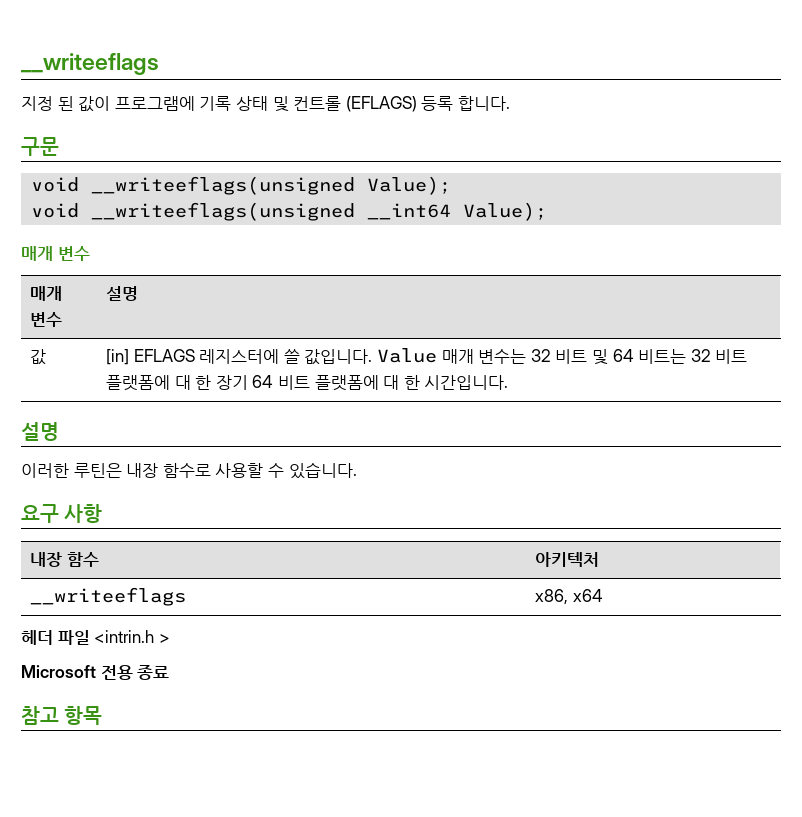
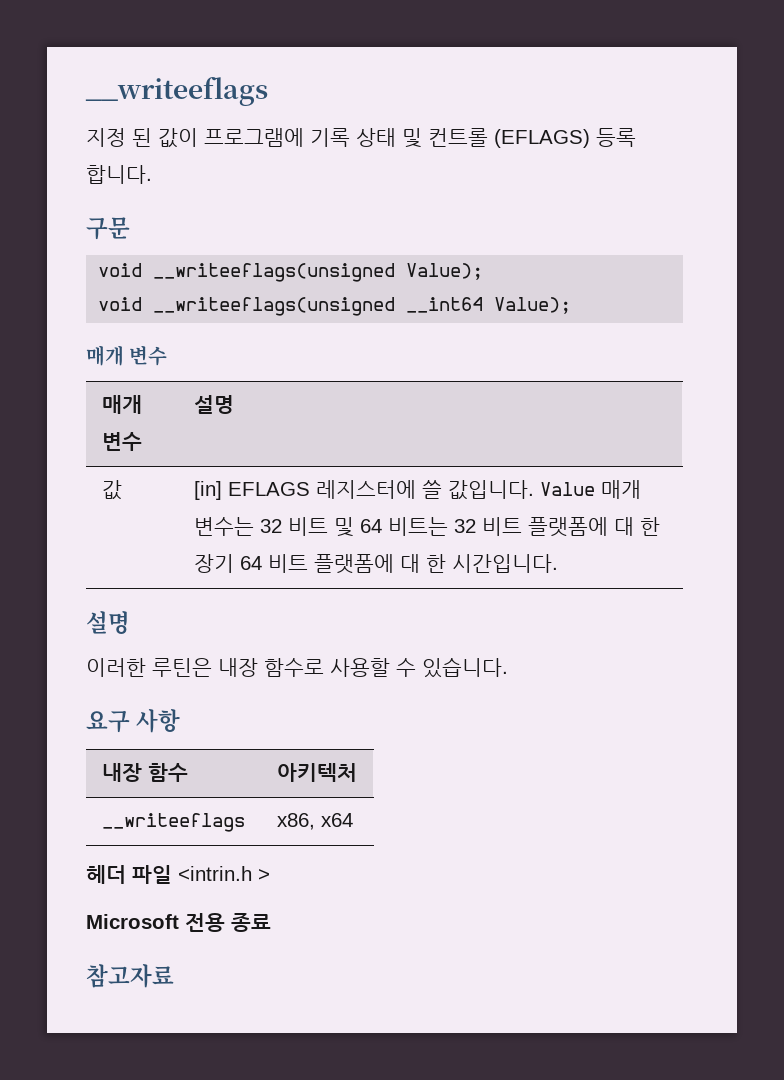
[21,706,103,725] 참고 항목 -> [86,964,174,988] 참고자료

